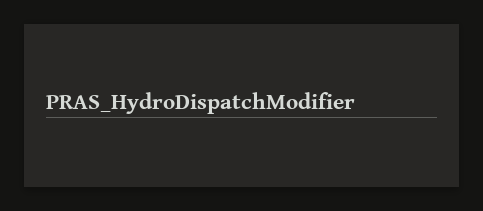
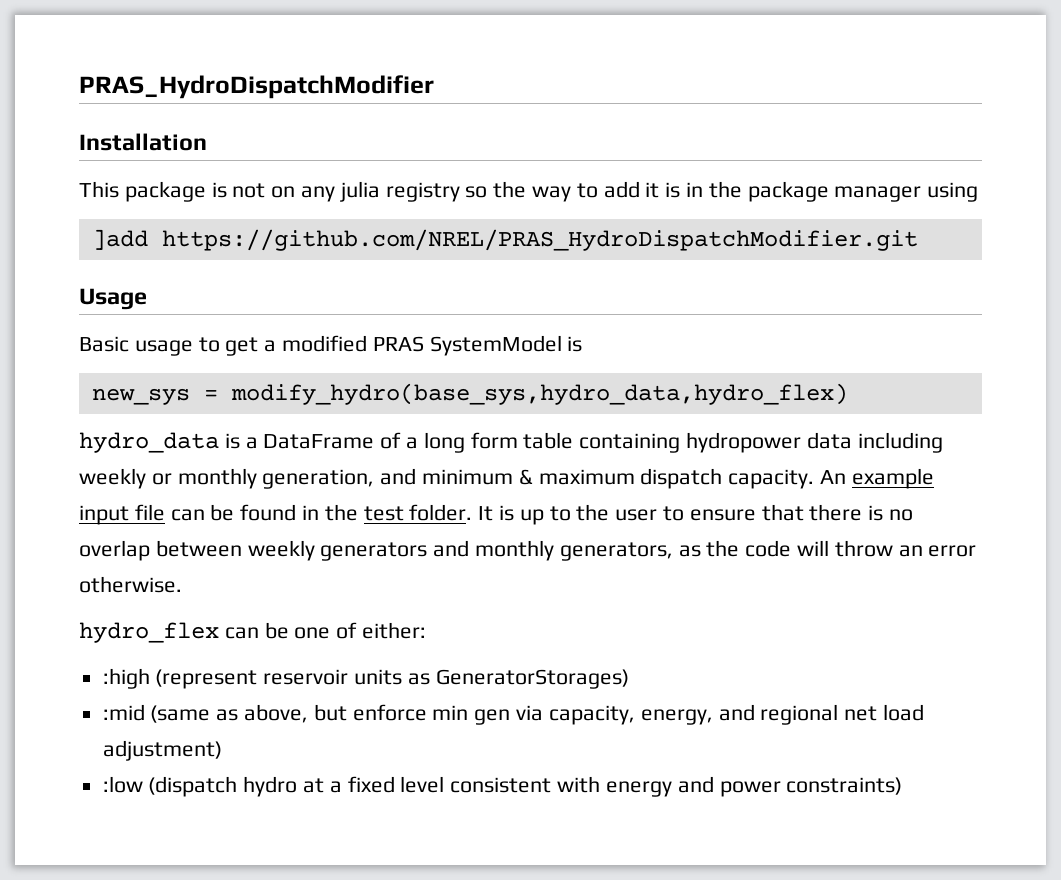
(355, 103) none -> [79,133,207,151] [79,181,979,202] [91,229,918,251] [79,288,147,310] [79,335,583,356] [91,383,848,405] [79,432,943,453] [79,468,934,489] [79,504,914,525] [79,540,977,561] [79,576,182,593] [79,622,427,643] [102,668,629,689] [102,704,924,725] [102,740,222,761] [102,776,903,797] // Installation // This package is not on any julia registry so the way to add it is in the package manager using // ]add https://github.com/NREL/PRAS_HydroDispatchModifier.git // Usage // Basic usage to get a modified PRAS SystemModel is // new_sys = modify_hydro(base_sys,hydro_data,hydro_flex) // hydro_data is a DataFrame of a long form table containing hydropower data including weekly or monthly generation, and minimum & maximum dispatch capacity. An example input file can be found in the test folder. It is up to the user to ensure that there is no overlap between weekly generators and monthly generators, as the code will throw an error otherwise. // hydro_flex can be one of either: // :high (represent reservoir units as GeneratorStorages) // :mid (same as above, but enforce min gen via capacity, energy, and regional net load adjustment) // :low (dispatch hydro at a fixed level consistent with energy and power constraints)

